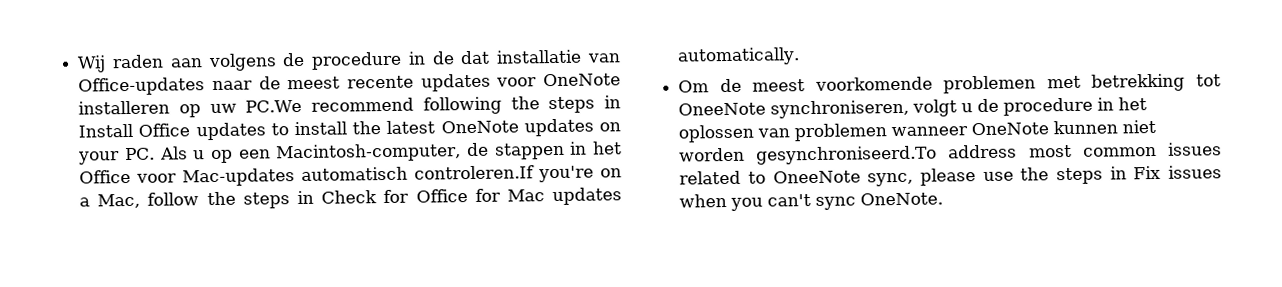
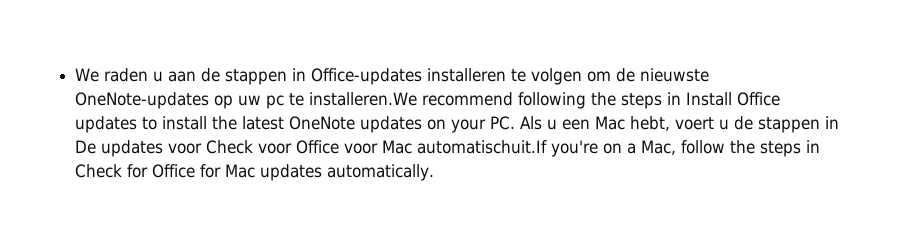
[77,49,622,73] [78,73,621,96] [78,99,303,118] Wij raden aan volgens de procedure in de dat installatie van Office-updates naar de meest recente updates voor OneNote installeren op uw PC.We -> [75,68,710,85] [75,92,418,109] We raden u aan de stappen in Office-updates installeren te volgen om de nieuwste OneNote-updates op uw pc te installeren.We
[210,141,622,164] [79,165,536,187] op een Macintosh-computer, de stappen in het Office voor Mac-updates automatisch controleren.If -> [562,116,840,133] [75,140,548,157] een Mac hebt, voert u de stappen in De updates voor Check voor Office voor Mac automatischuit.If
[678,73,1221,94] [678,97,1148,119] [678,119,1157,143] [679,142,1222,165] [679,165,1222,187] [679,192,944,211] // Om de meest voorkomende problemen met betrekking tot OneeNote synchroniseren, volgt u de procedure in het oplossen van problemen wanneer OneNote kunnen niet worden gesynchroniseerd.To address most common issues related to OneeNote sync, please use the steps in Fix issues when you can't sync OneNote. -> (435, 172) none

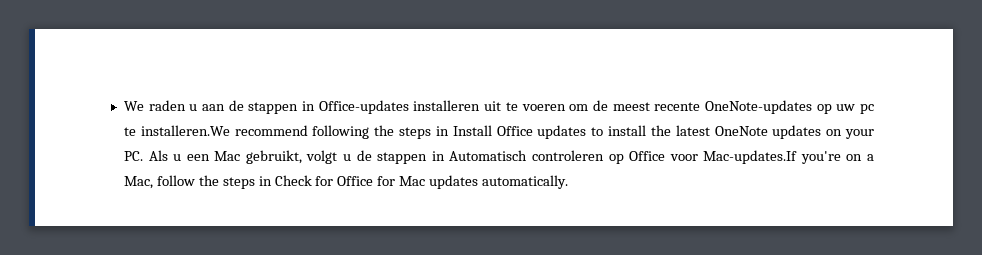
[511,68,710,85] te volgen om de nieuwste -> [484,100,701,111] uit te voeren om de meest recente
[630,116,715,131] hebt, voert -> [245,150,338,164] gebruikt, volgt
[75,140,548,157] De updates voor Check voor Office voor Mac automatischuit.If -> [449,150,798,164] Automatisch controleren op Office voor Mac-updates.If

